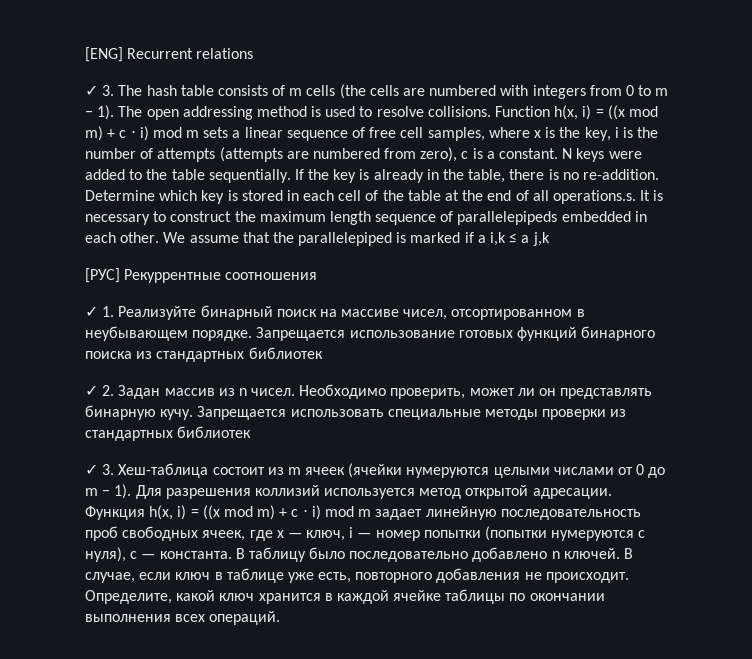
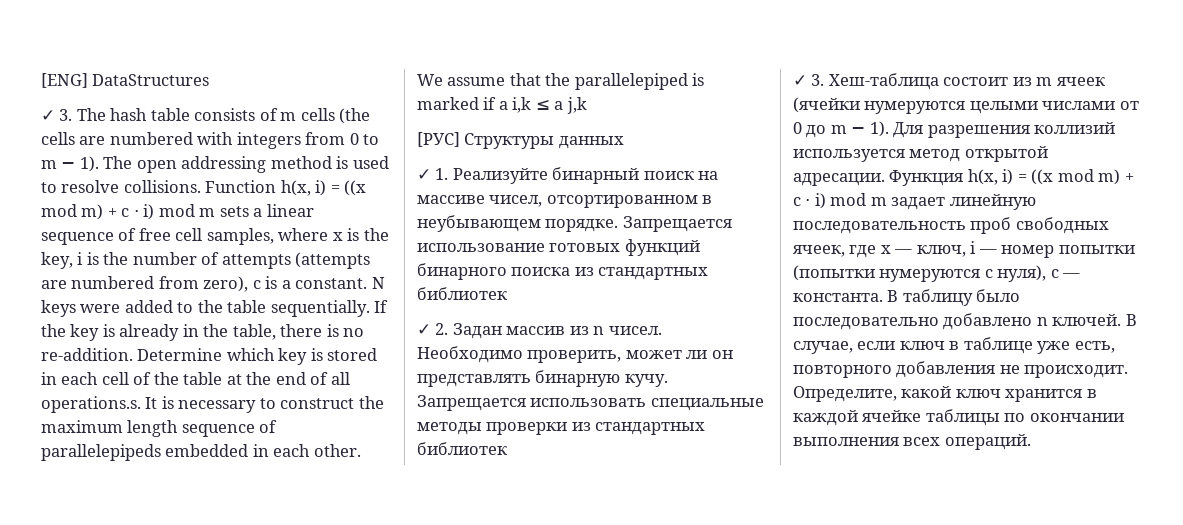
[127,48,254,59] Recurrent relations -> [92,74,210,86] DataStructures
[124,269,318,283] Рекуррентные соотношения -> [464,133,624,149] Структуры данных

